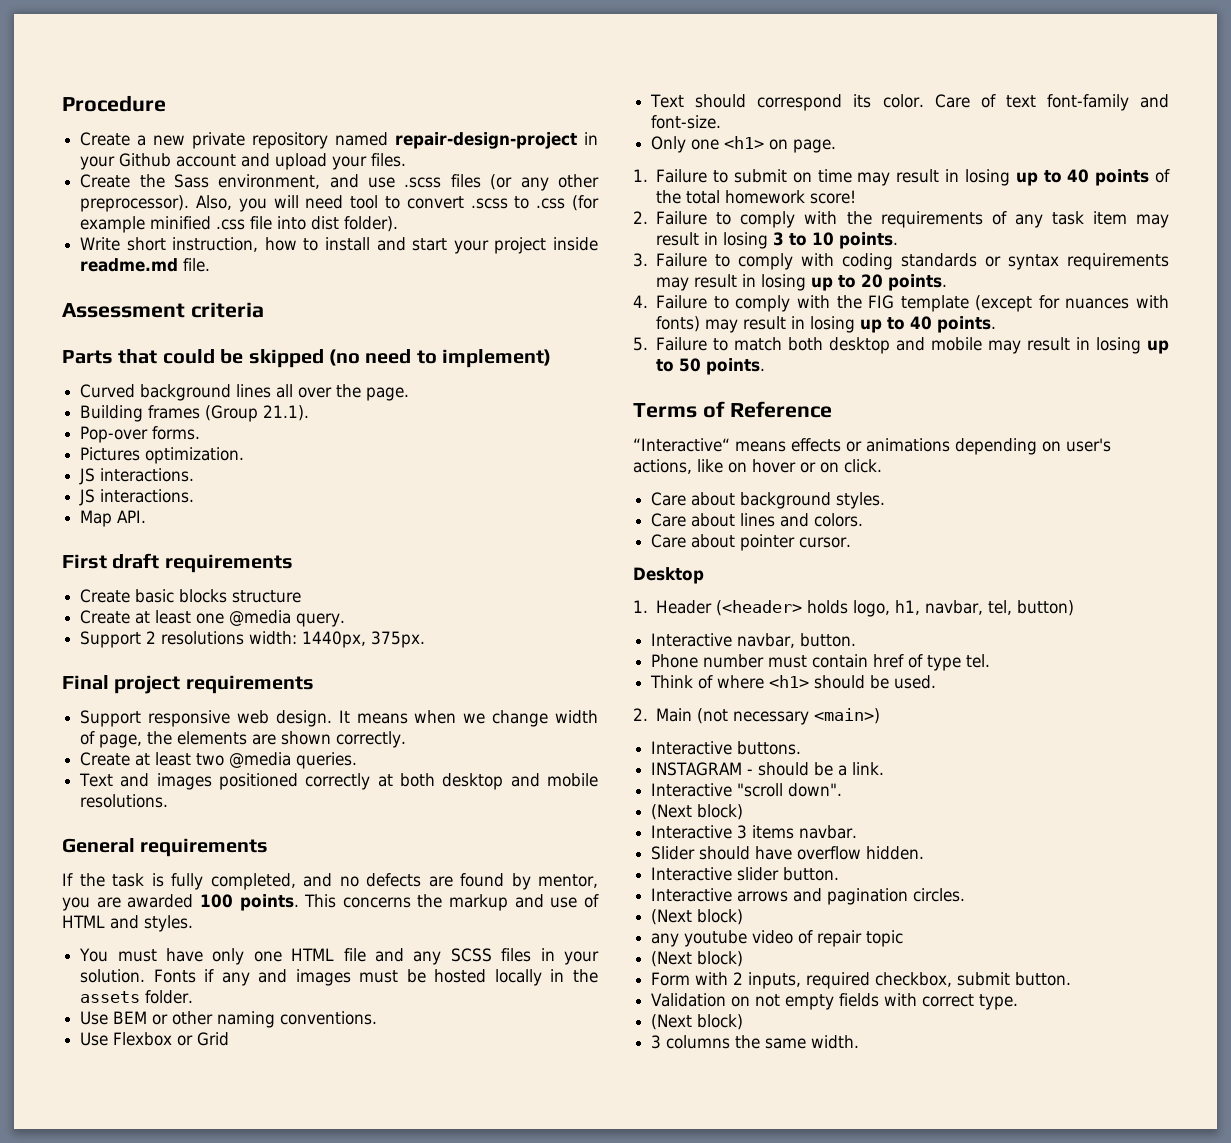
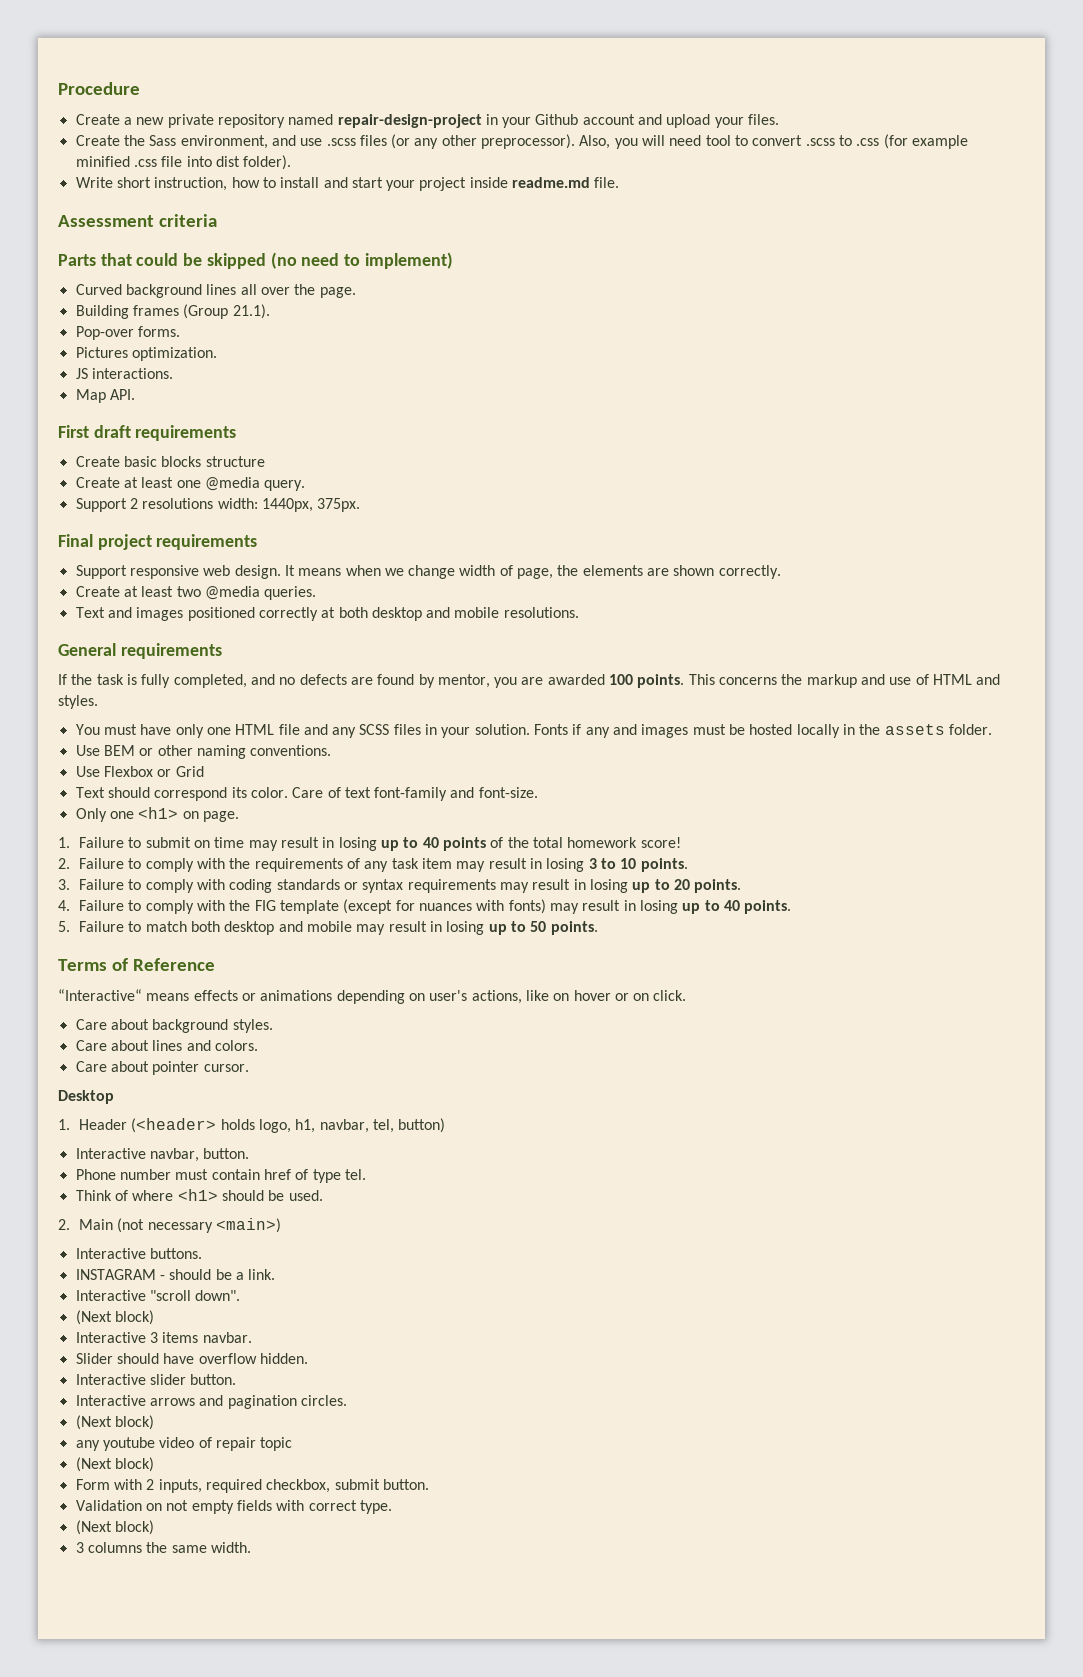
[79,489,195,506] // JS interactions. -> (173, 373) none

